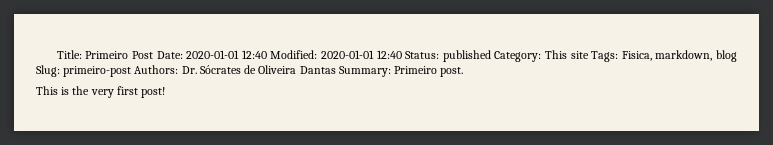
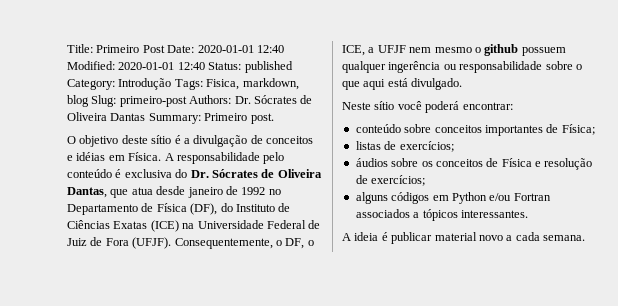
[545,50,589,59] This site -> [118,78,172,90] Introdução
[36,86,166,98] This is the very first post! -> [67,135,313,147] [67,152,285,164] [67,169,322,178] [67,186,281,198] [67,203,291,215] [67,220,321,232] [67,237,314,249] [342,44,566,56] [342,61,582,73] [342,78,463,90] [342,101,513,113] [355,124,595,136] [355,141,454,152] [355,158,593,170] [355,175,426,186] [355,192,551,204] [355,209,528,221] [342,232,585,244] O objetivo deste sítio é a divulgação de conceitos e idéias em Física. A responsabilidade pelo conteúdo é exclusiva do Dr. Sócrates de Oliveira Dantas, que atua desde janeiro de 1992 no Departamento de Física (DF), do Instituto de Ciências Exatas (ICE) na Universidade Federal de Juiz de Fora (UFJF). Consequentemente, o DF, o ICE, a UFJF nem mesmo o github possuem qualquer ingerência ou responsabilidade sobre o que aqui está divulgado. // Neste sítio você poderá encontrar: // conteúdo sobre conceitos importantes de Física; // listas de exercícios; // áudios sobre os conceitos de Física e resolução de exercícios; // alguns códigos em Python e/ou Fortran associados a tópicos interessantes. // A ideia é publicar material novo a cada semana.

